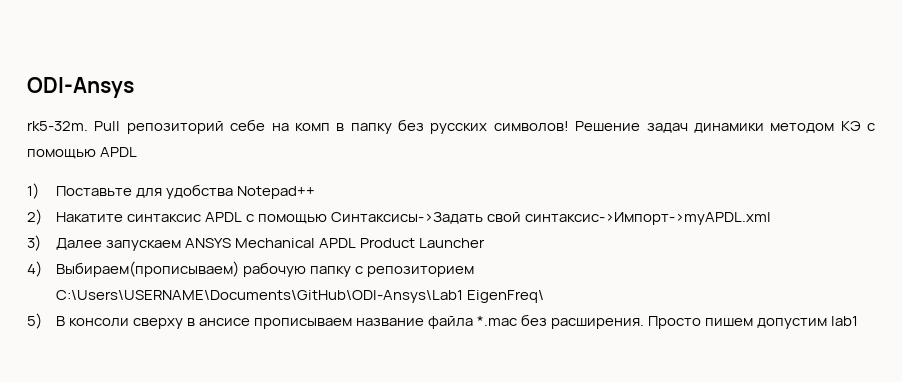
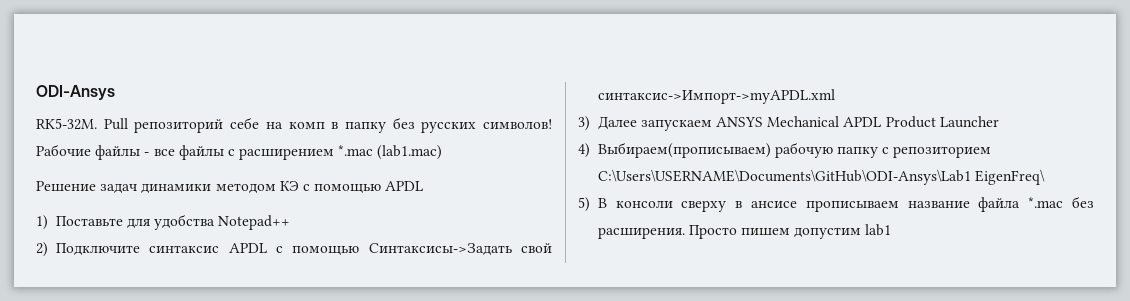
[27,121,88,131] rk5-32m. -> [36,118,97,130] RK5-32M.
(569, 126) none -> [36,144,443,160] Рабочие файлы - все файлы с расширением *.mac (lab1.mac) //
[55,212,123,222] Накатите -> [55,243,140,256] Подключите

